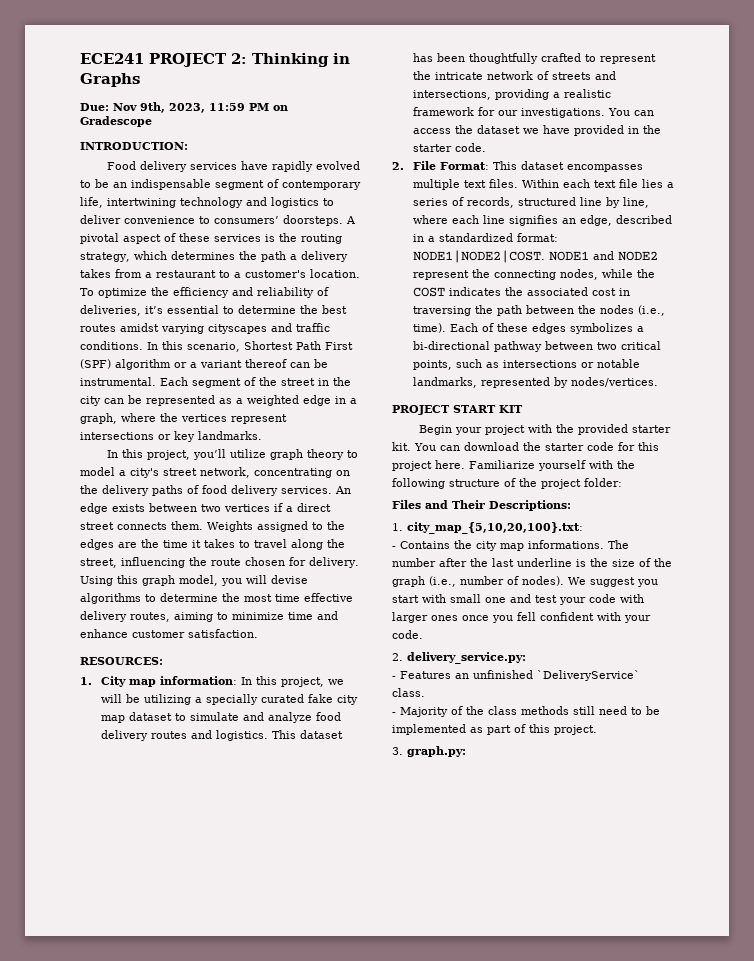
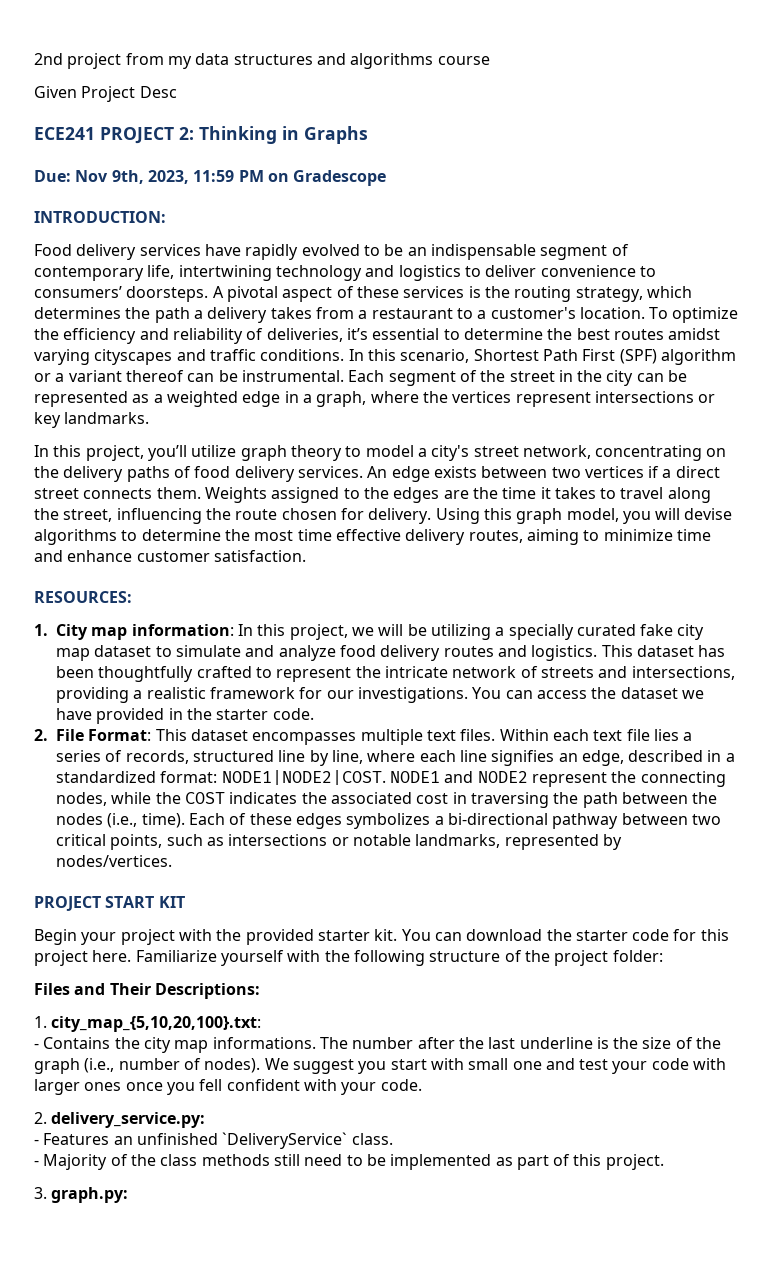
(80, 58) none -> [34,53,490,69] [34,86,177,102] 2nd project from my data structures and algorithms course // Given Project Desc //

